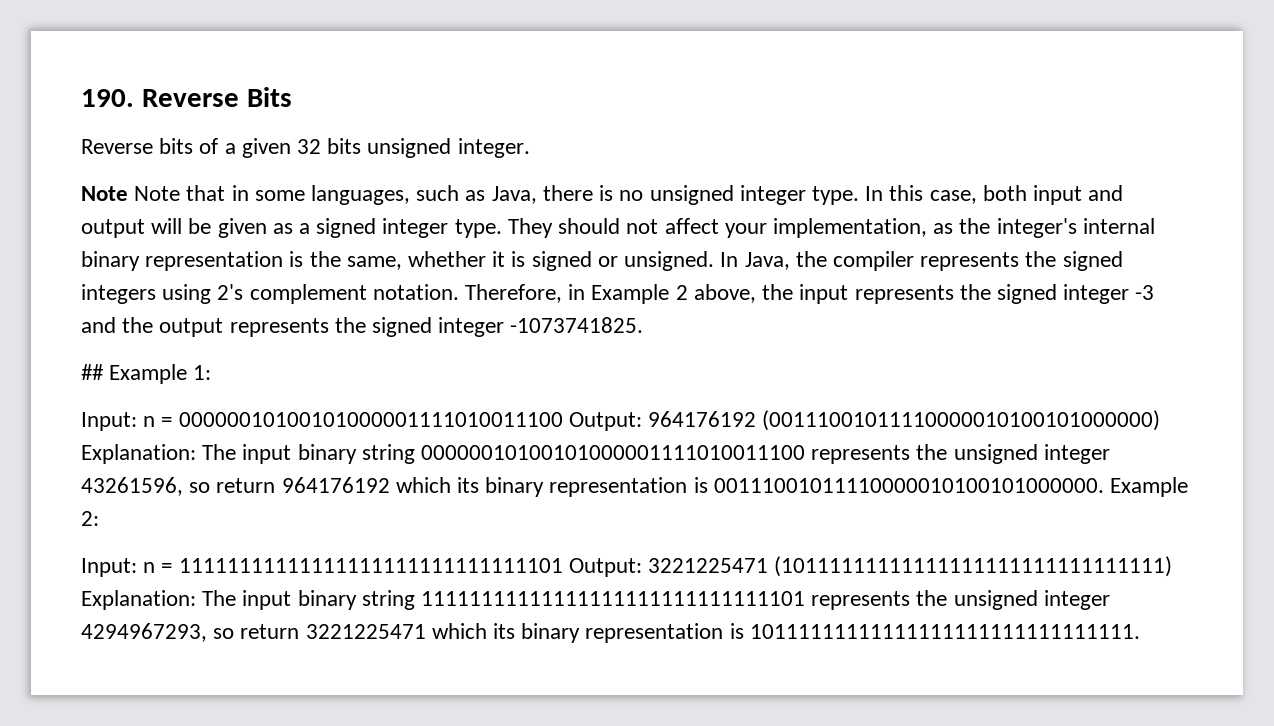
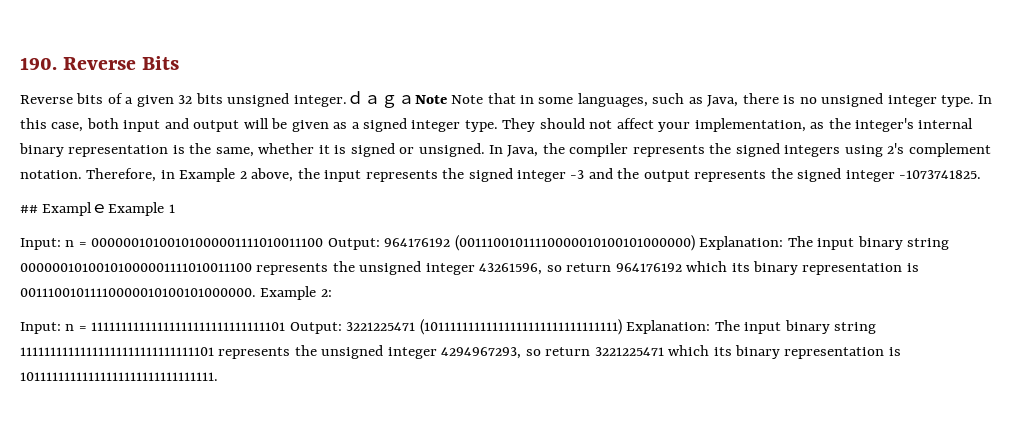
(530, 148) // -> [346,91,415,108] ｄａｇａ
[109,364,212,384] Example 1: -> [42,202,175,216] ExamplｅExample 1

